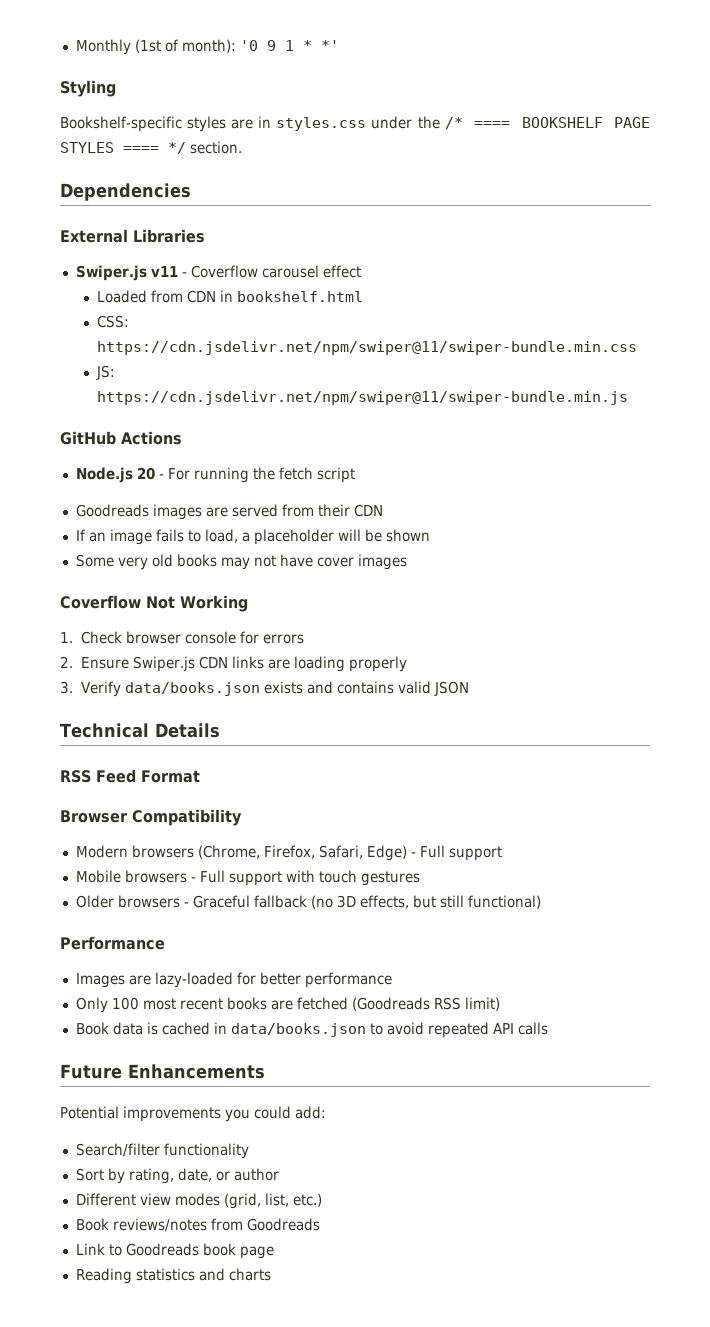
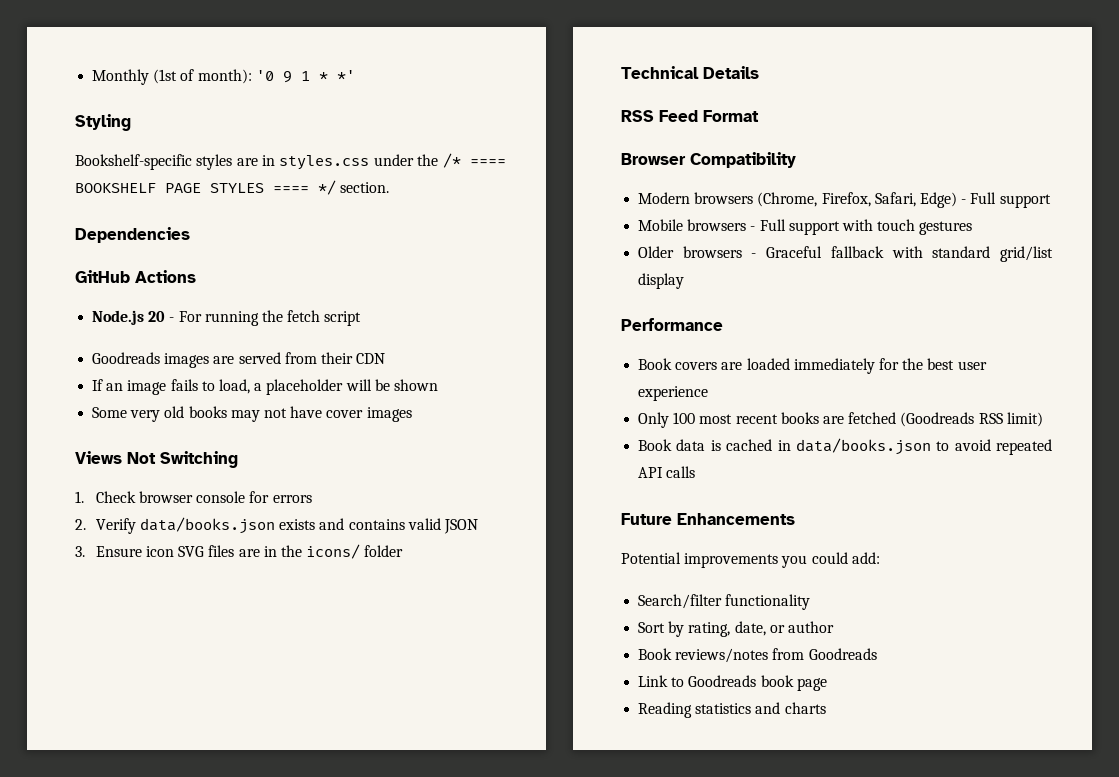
[60,229,205,243] [75,265,361,281] [97,290,364,303] [97,315,130,328] [97,341,638,355] [96,365,116,380] [97,391,629,405] // External Libraries // Swiper.js v11 - Coverflow carousel effect // Loaded from CDN in bookshelf.html // CSS: https://cdn.jsdelivr.net/npm/swiper@11/swiper-bundle.min.css // JS: https://cdn.jsdelivr.net/npm/swiper@11/swiper-bundle.min.js -> (190, 235) none
[60,595,248,612] Coverflow Not Working -> [75,451,238,468] Views Not Switching
[81,656,408,672] [60,681,73,694] Ensure Swiper.js CDN links are loading properly // 3. -> (86, 524) none
(470, 688) none -> [75,544,404,559] // 3. Ensure icon SVG files are in the icons/ folder
[310,895,541,909] [60,936,165,950] [75,972,392,988] (no 3D effects, but still functional) // Performance // Images are lazy-loaded for better performance -> [891,246,1053,262] [638,273,685,289] [621,318,723,331] [638,358,987,374] [638,386,709,401] with standard grid/list display // Performance // Book covers are loaded immediately for the best user experience
[75,1193,322,1209] // Different view modes (grid, list, etc.) -> (834, 627) none

